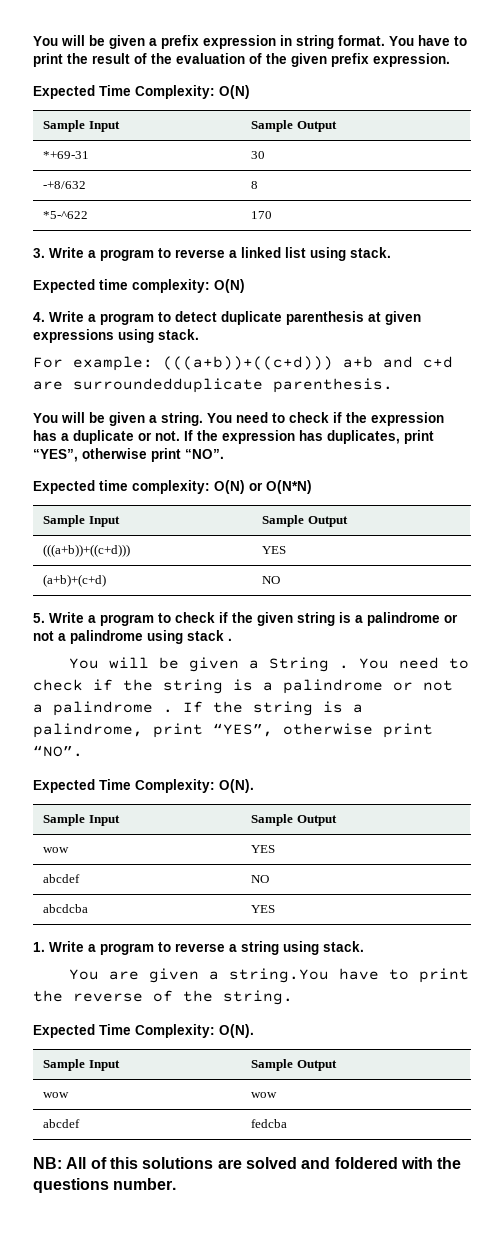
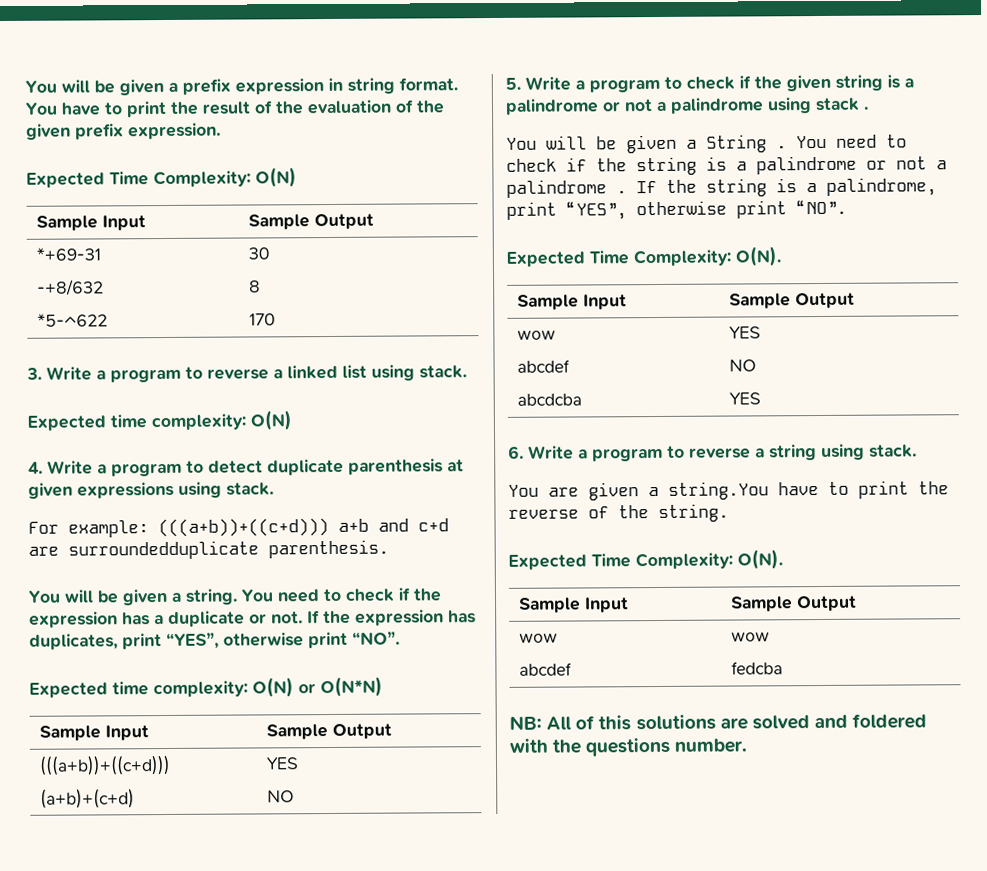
[33,942,45,952] 1. -> [508,445,524,459] 6.

